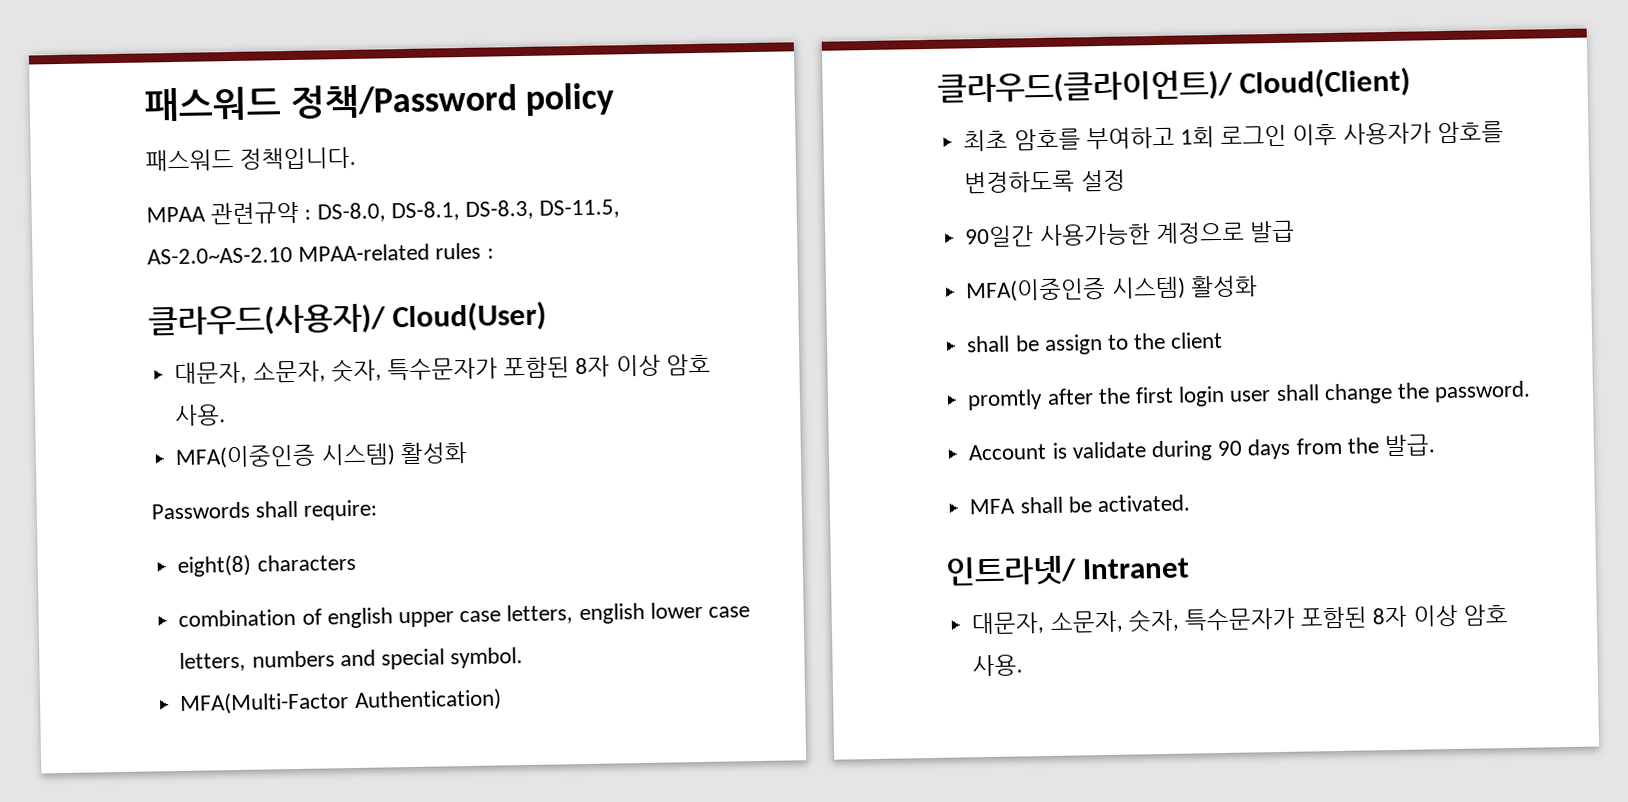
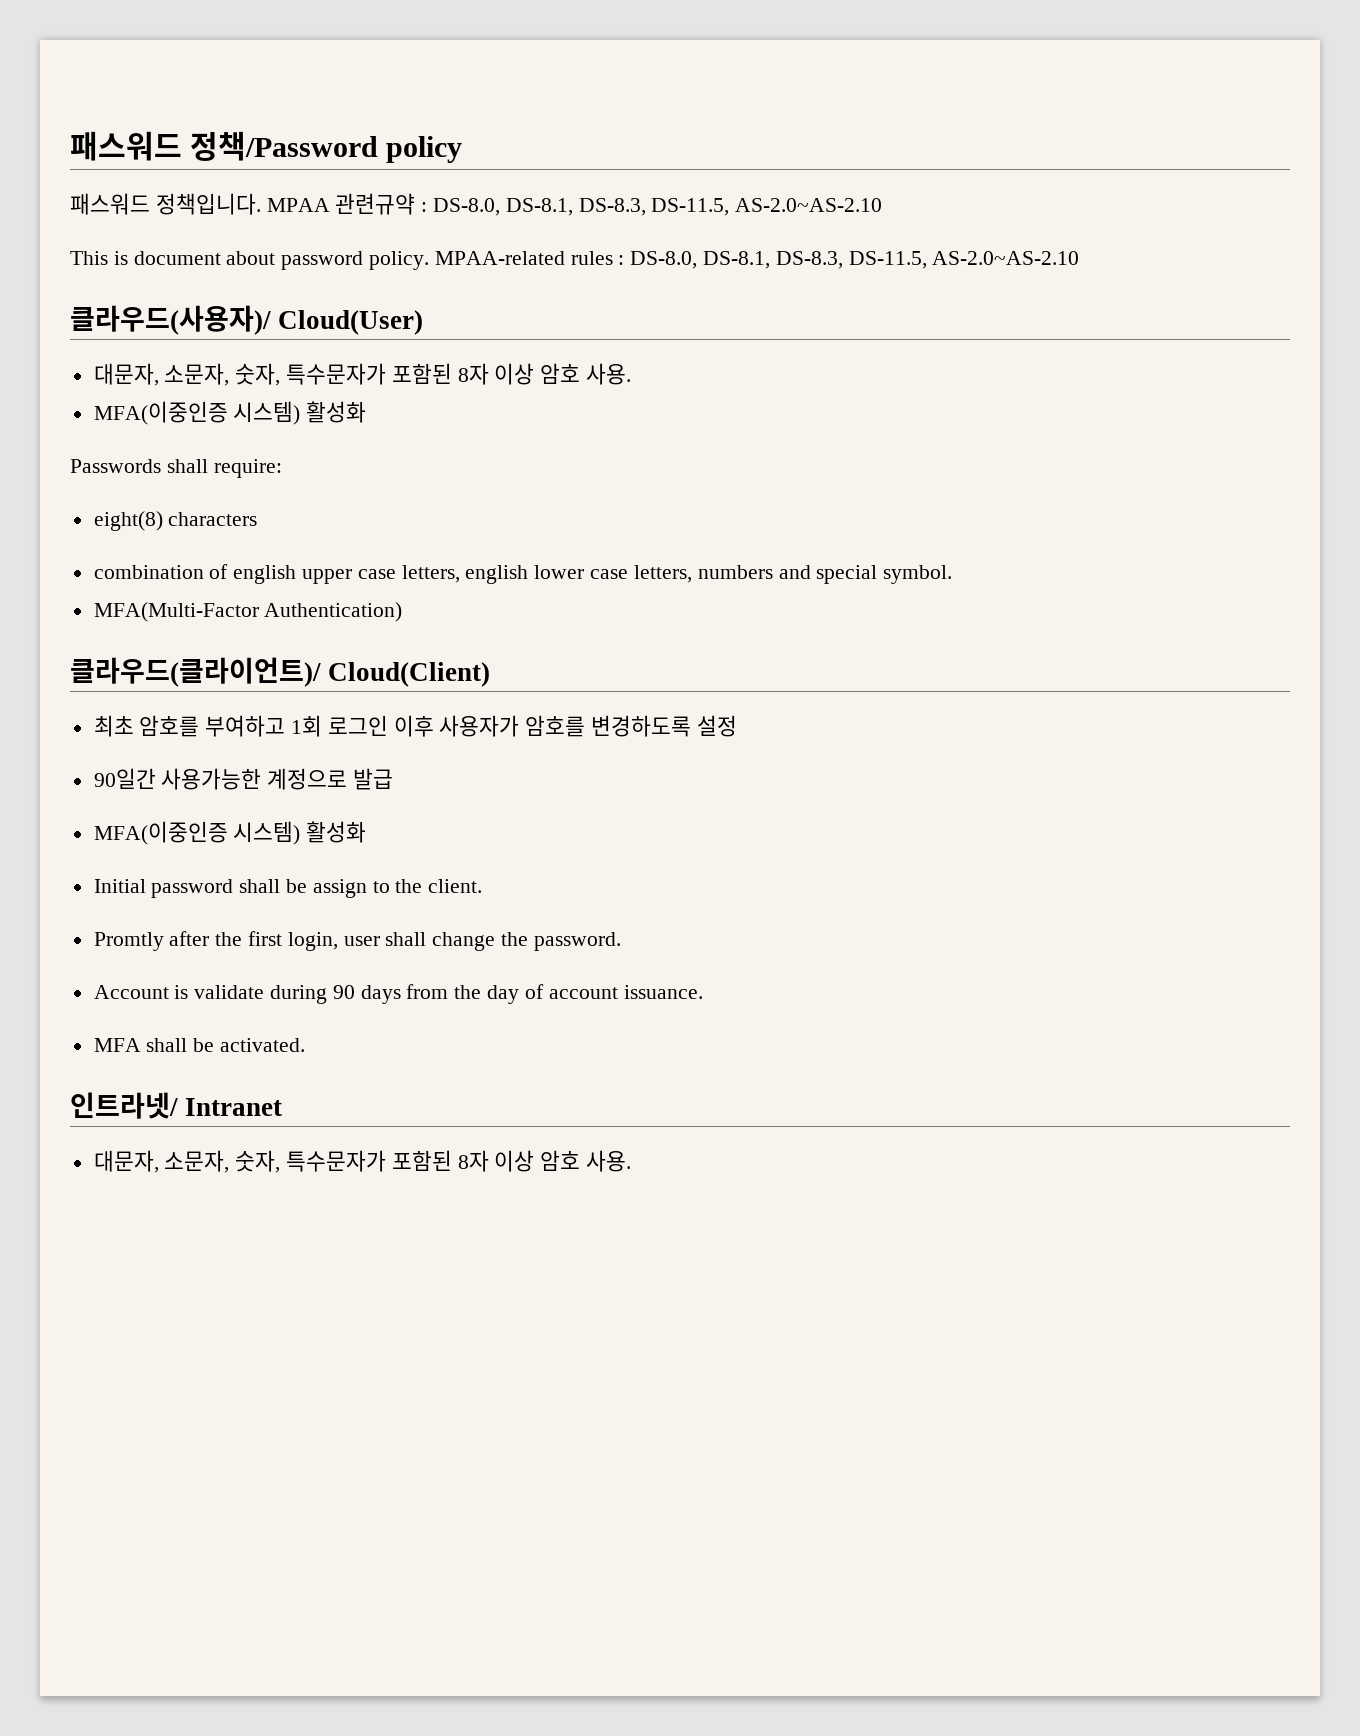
(357, 158) // -> (261, 204) none
[298,242,494,262] MPAA-related rules : -> [70,251,1080,270] // This is document about password policy. MPAA-related rules : DS-8.0, DS-8.1, DS-8.3, DS-11.5, AS-2.0~AS-2.10
(1258, 286) none -> [93,879,234,898] Initial password
[1170,331,1224,349] [967,389,1044,411] client // promtly -> [428,879,483,893] [93,932,164,951] client. // Promtly
[1178,385,1226,407] login -> [287,932,338,951] login,
[1383,434,1436,457] 발급. -> [487,984,703,1004] day of account issuance.

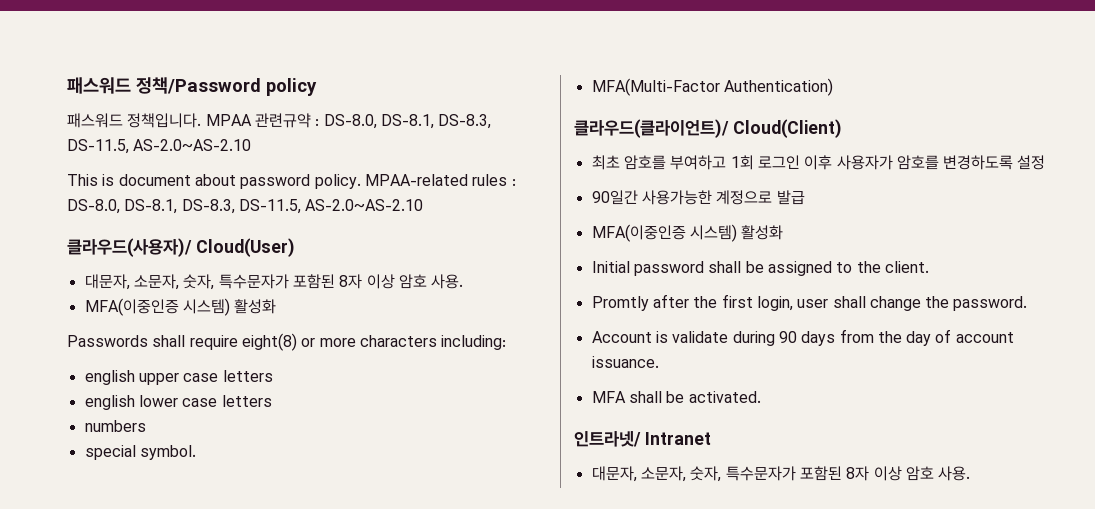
[213,459,282,478] [93,511,258,531] [93,564,229,579] require: // eight(8) characters // combination of -> [189,333,507,351] require eight(8) or more characters including: //
[401,565,460,583] letters, -> [222,370,273,382] letters //
[633,565,692,583] letters, -> [221,395,272,407] letters //
[778,565,811,579] and -> (146, 426) //
[312,879,367,898] assign -> [767,261,832,276] assigned

